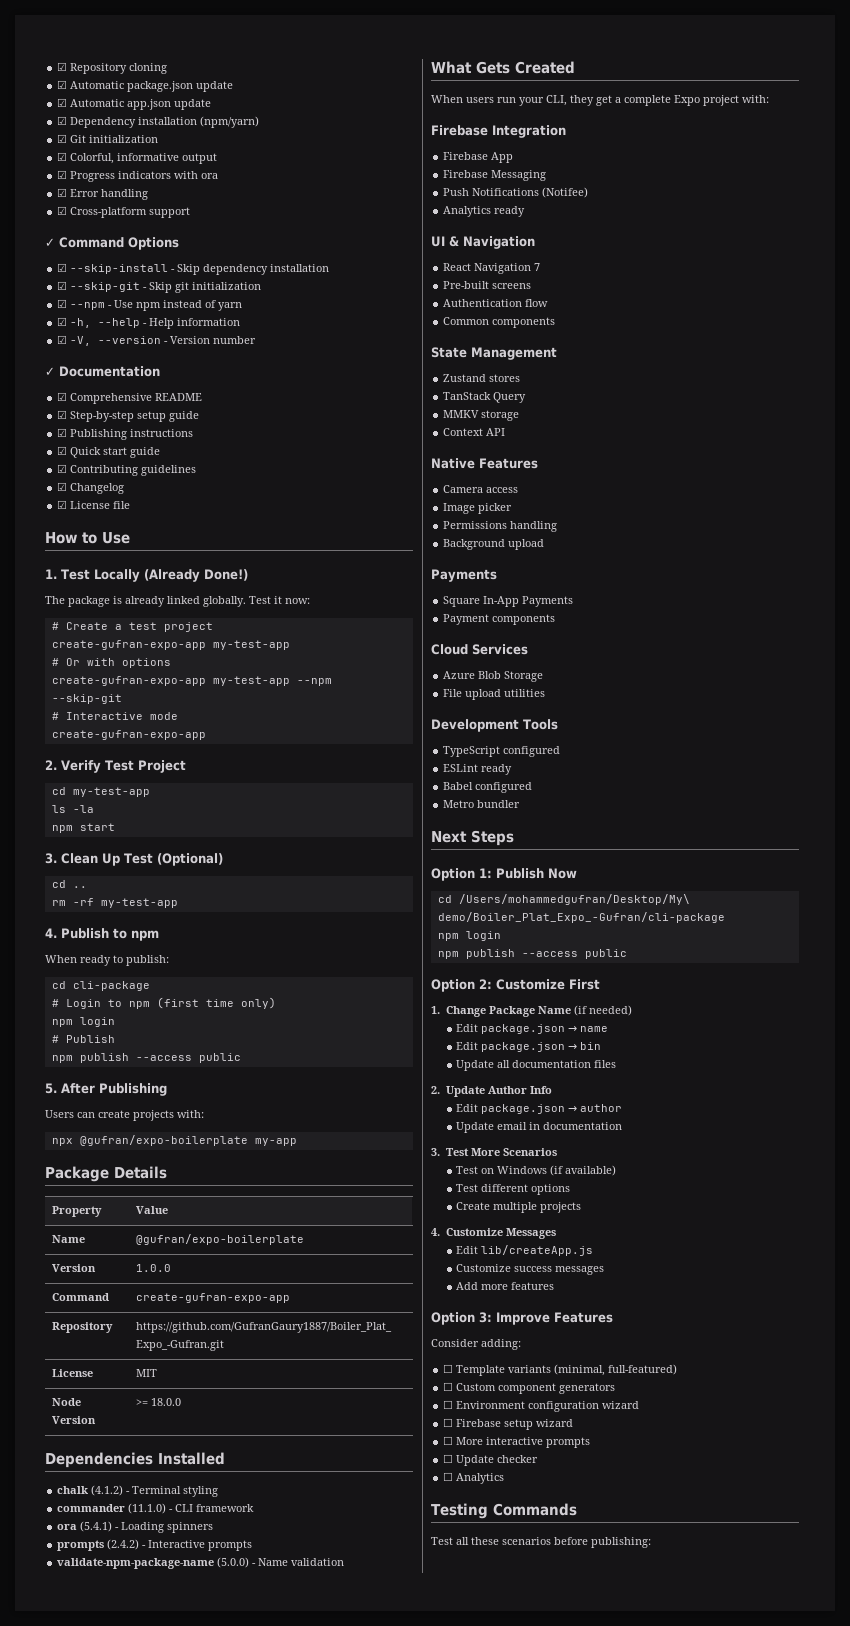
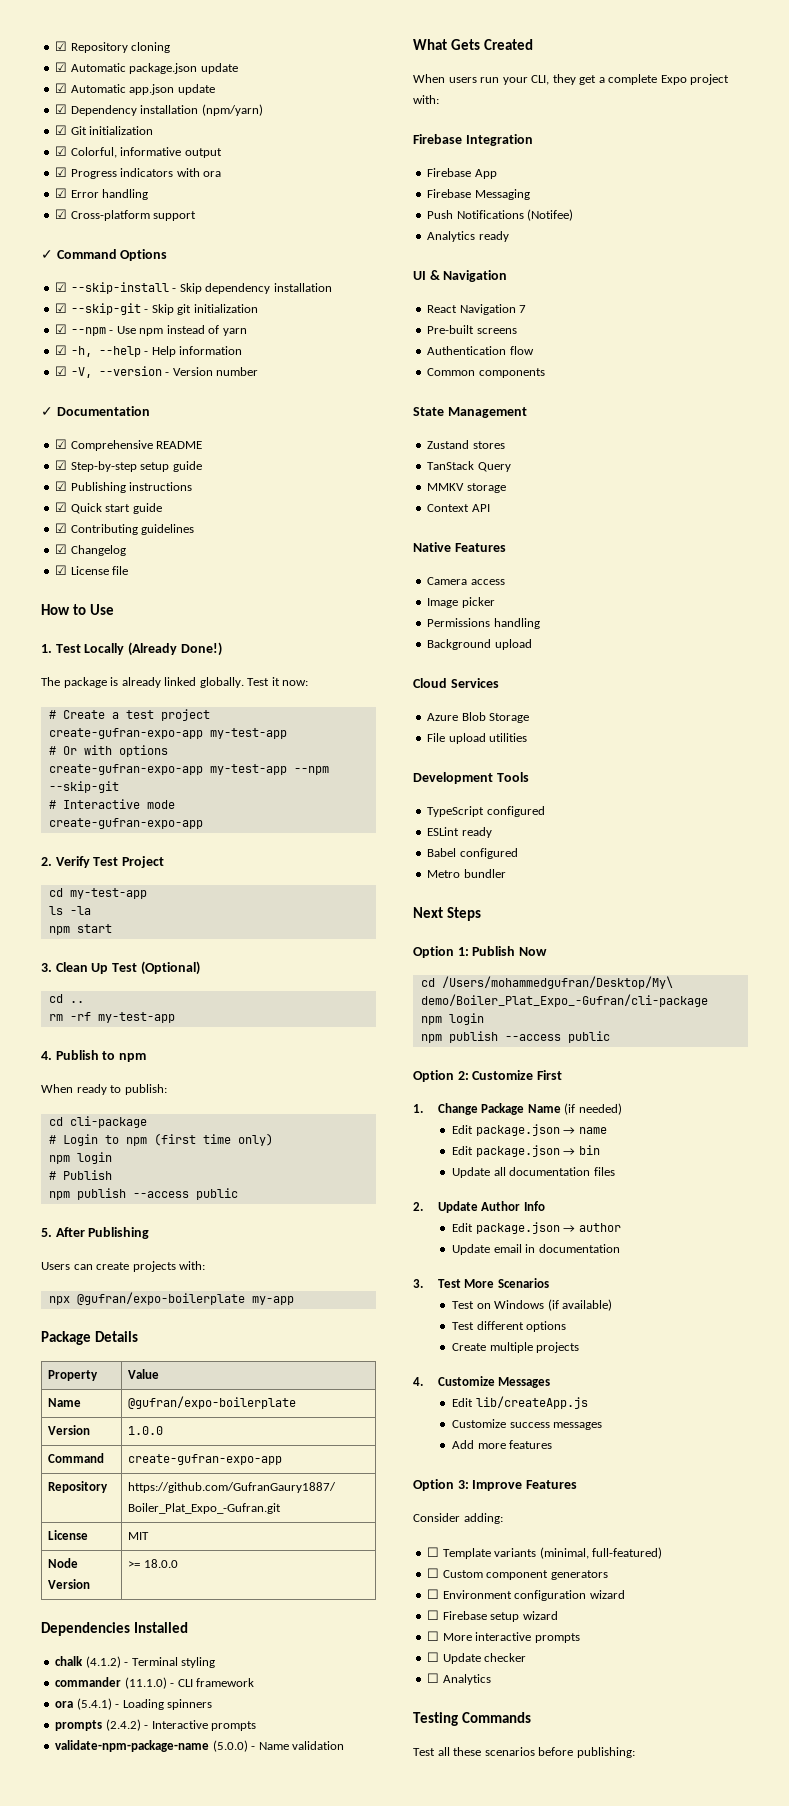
[431,569,497,582] [443,596,574,607] [443,614,556,625] // Payments // Square In-App Payments // Payment components -> (532, 644) none

